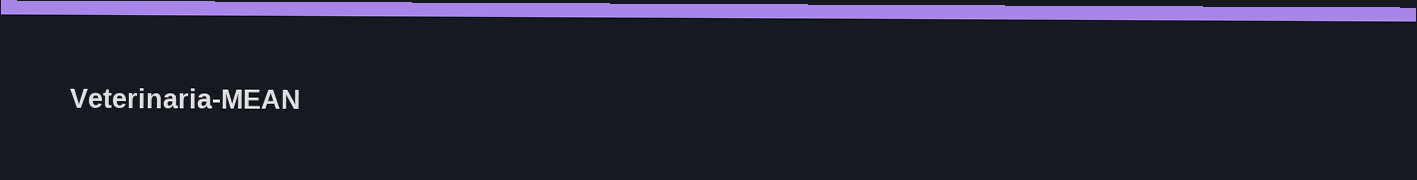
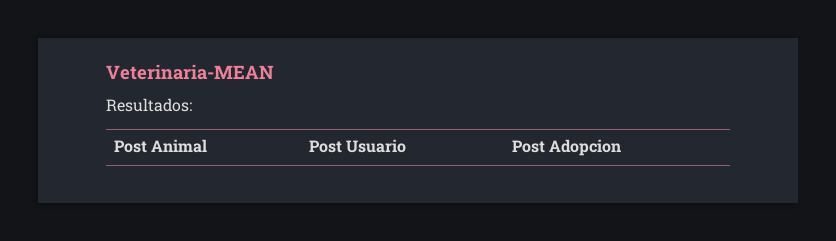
(302, 98) none -> [106,98,192,112] [113,139,207,153] [308,139,406,153] [511,139,621,156] // Resultados: // Post Animal | Post Usuario | Post Adopcion

